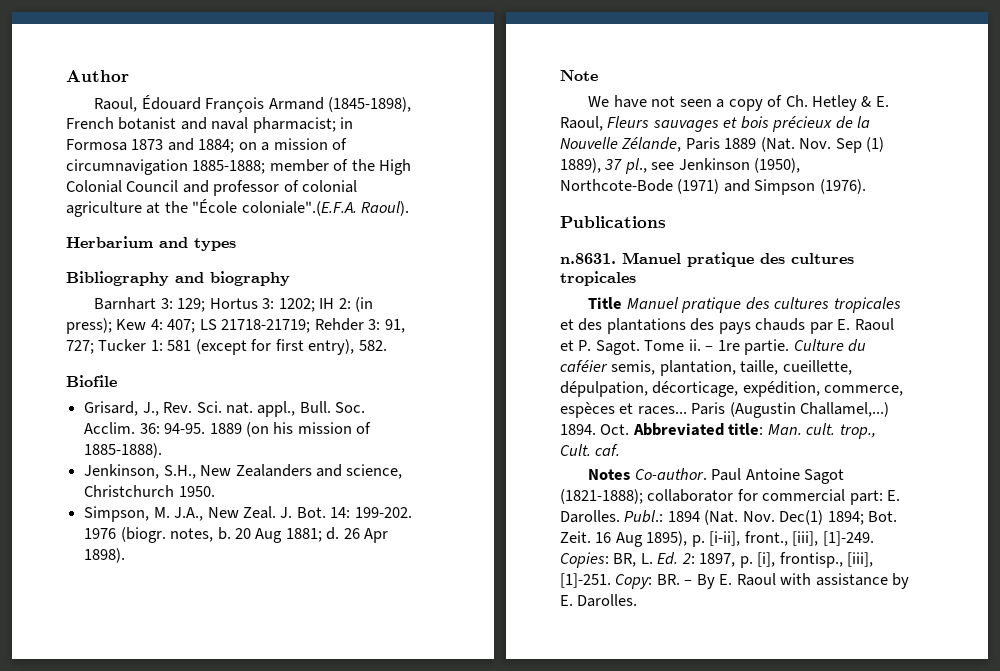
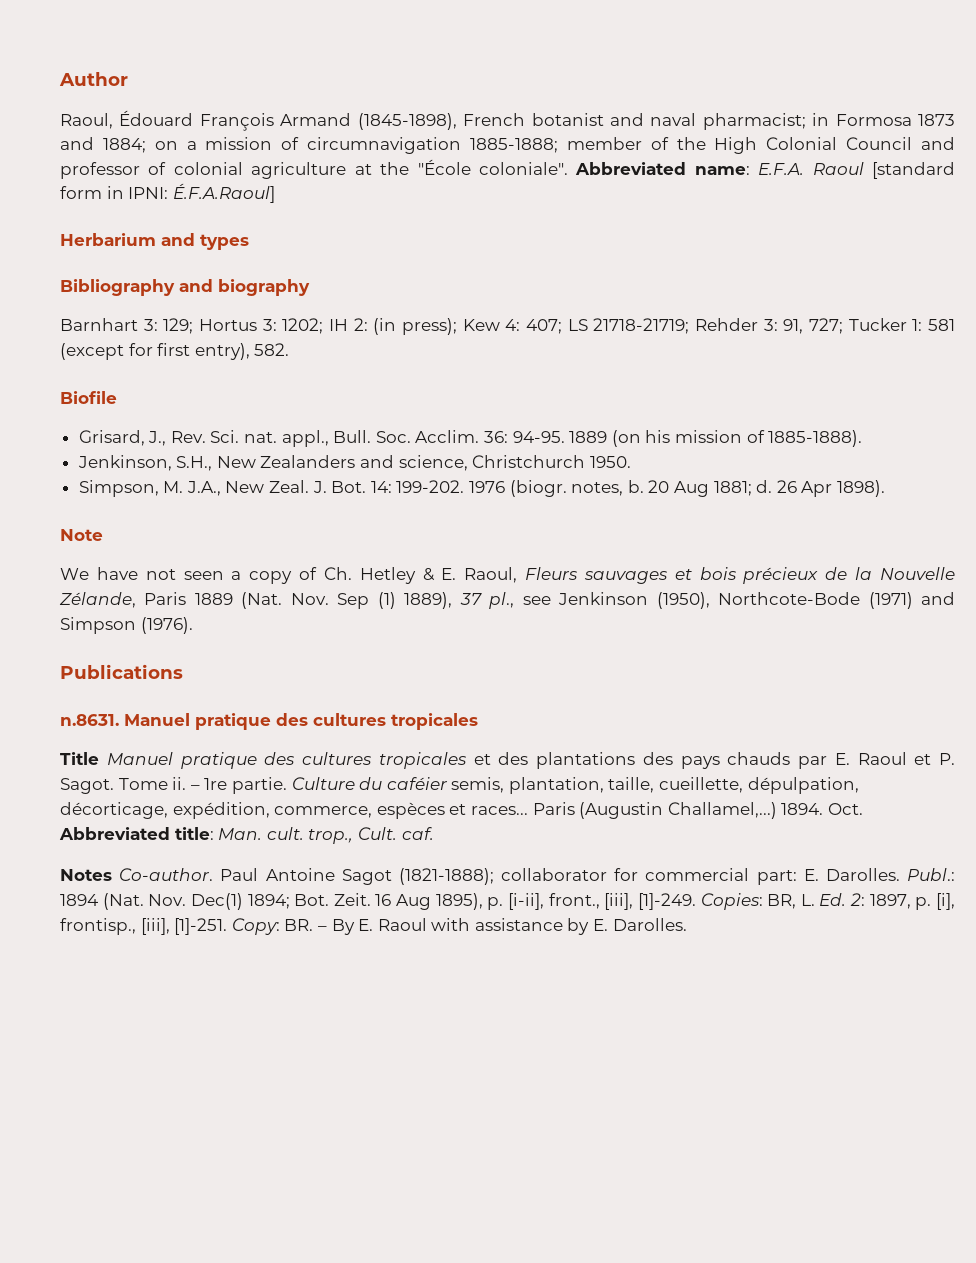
[241,201,410,216] coloniale".(E.F.A. Raoul). -> [478,162,955,179] [60,183,275,203] coloniale". Abbreviated name: E.F.A. Raoul [standard form in IPNI: É.F.A.Raoul]

